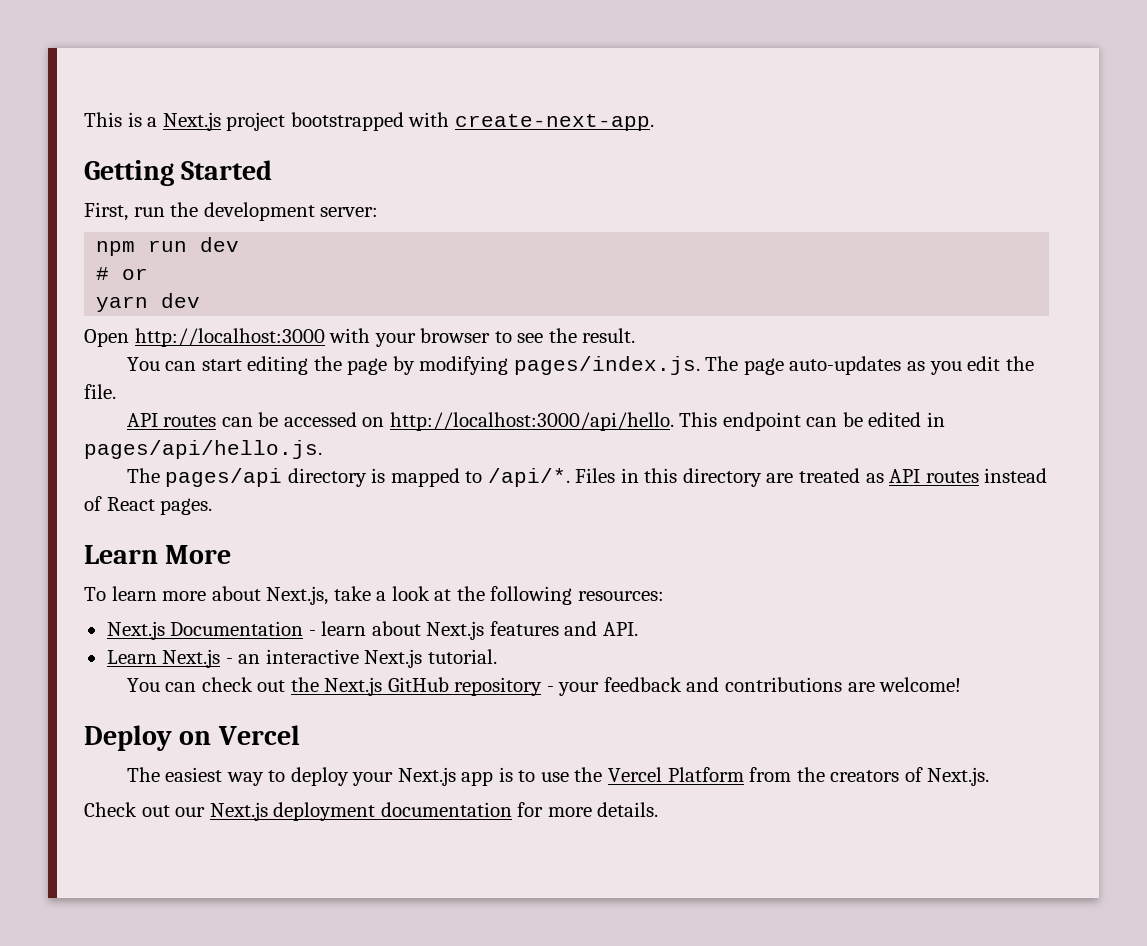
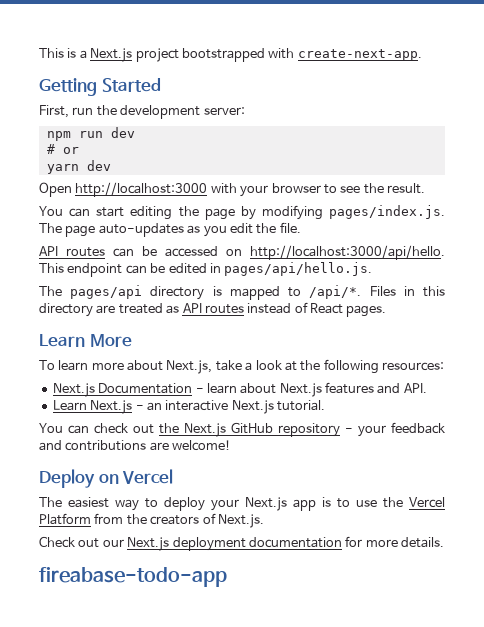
(659, 809) none -> [39,567,227,587] // fireabase-todo-app

